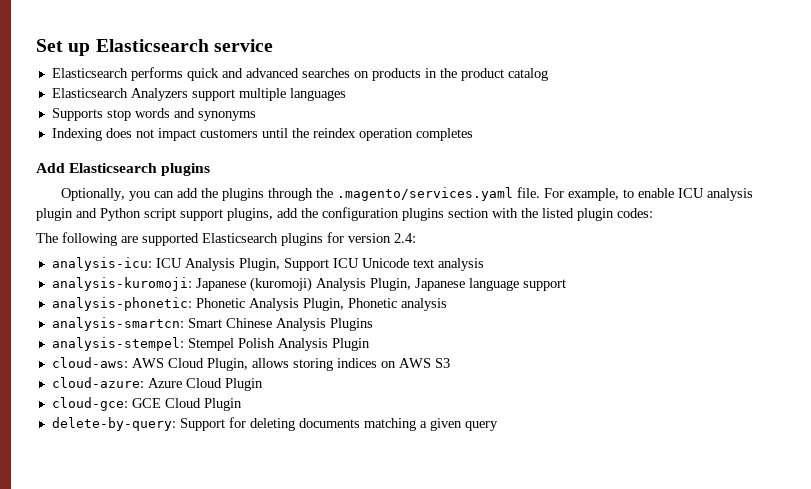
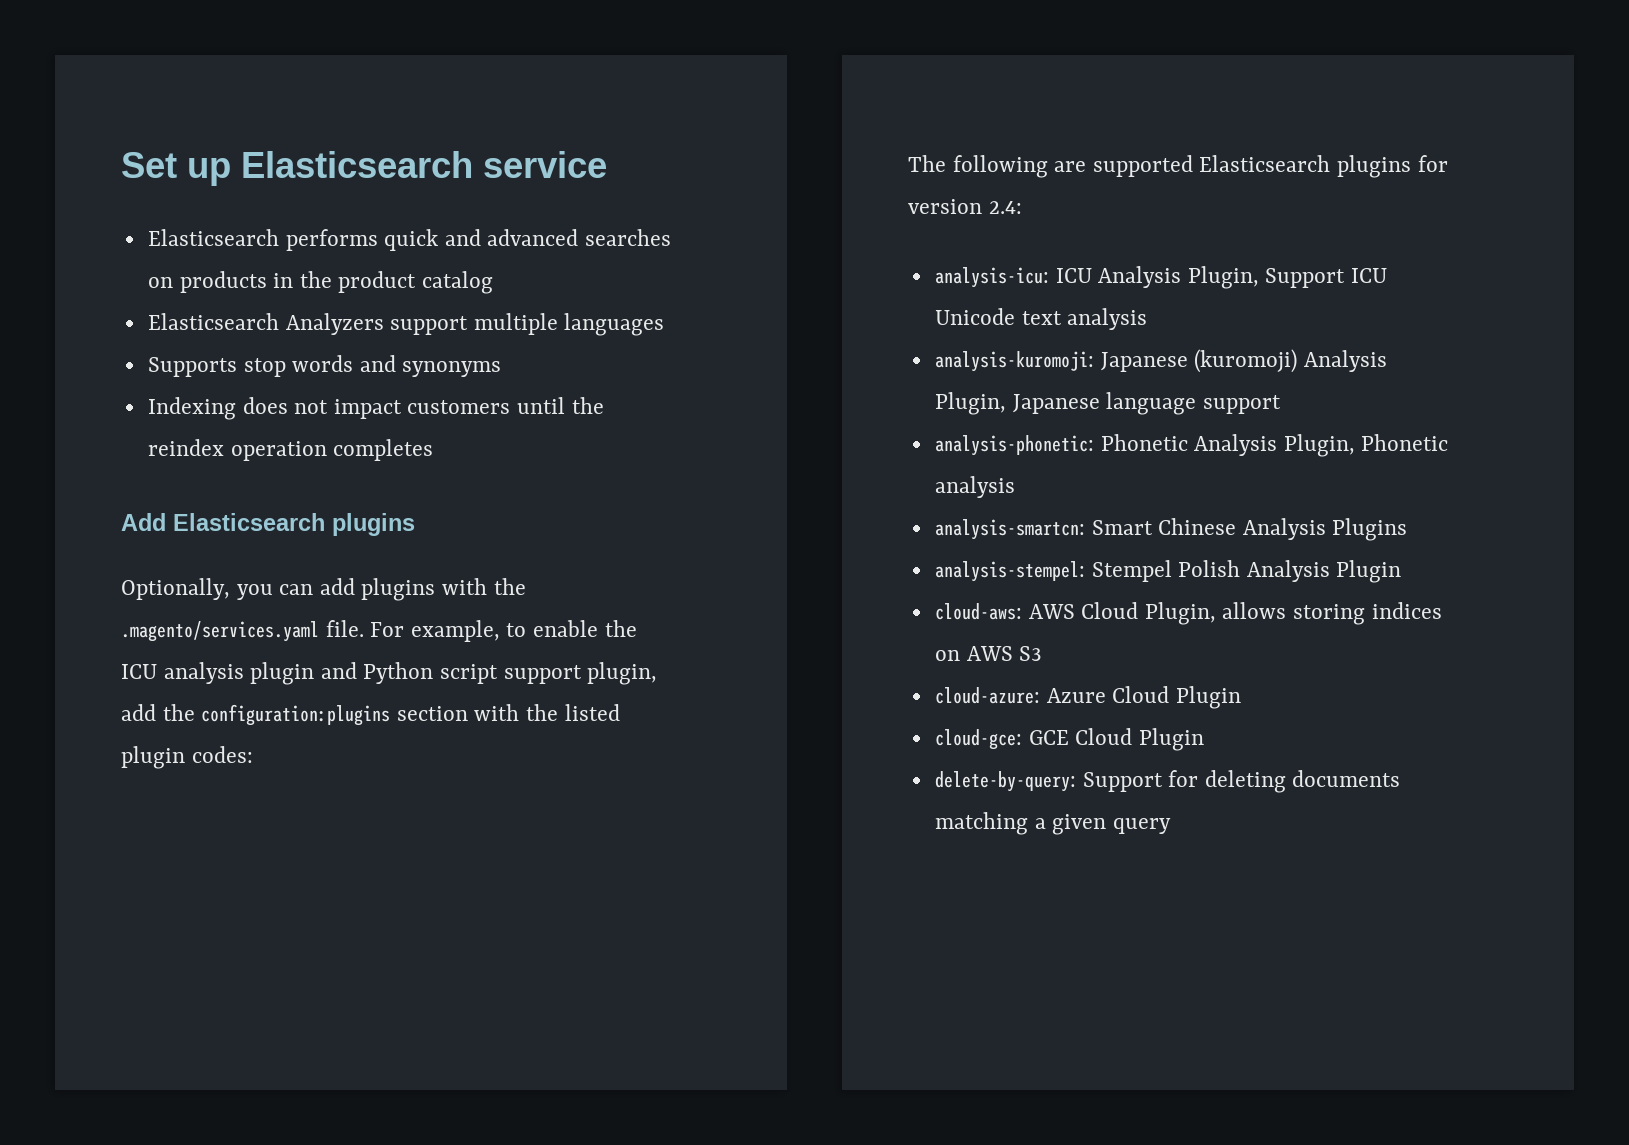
[200,188,313,201] the plugins through -> [361,578,488,601] plugins with
(674, 193) none -> [604,620,637,637] the
[227,207,444,221] plugins, add the configuration plugins -> [587,662,658,685] [121,704,391,726] plugin, add the configuration:plugins

